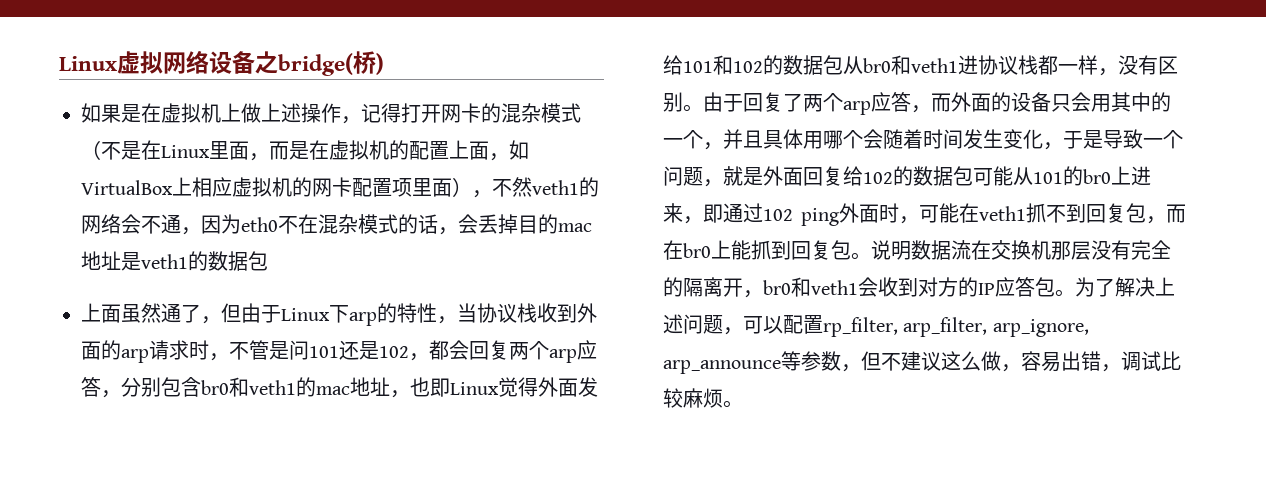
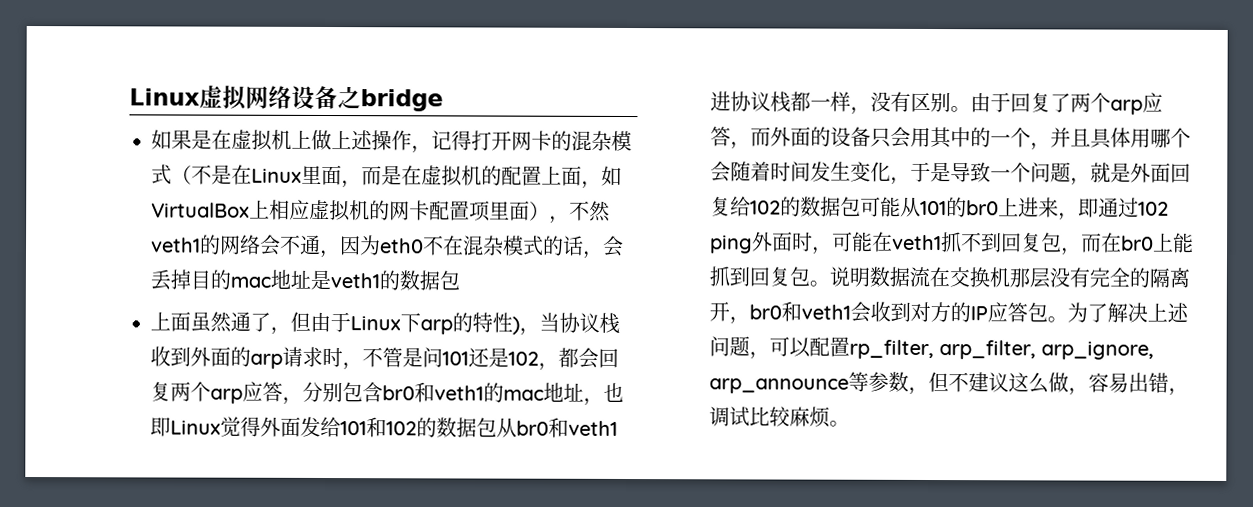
[278,51,384,76] bridge(桥) -> [360,89,444,112] bridge
(437, 313) none -> [512,316,520,335] )

